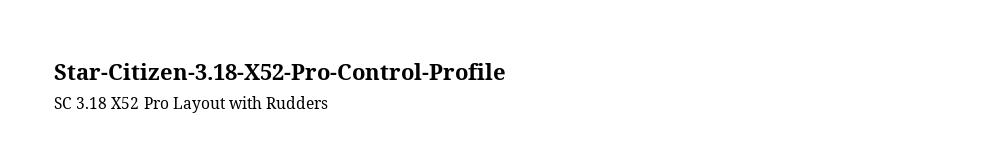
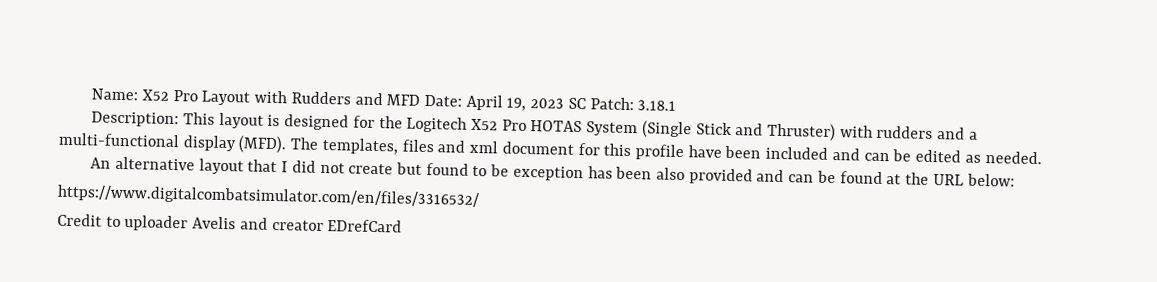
[54,63,506,80] [54,97,108,109] Star-Citizen-3.18-X52-Pro-Control-Profile // SC 3.18 -> [91,88,139,101] Name:
(329, 102) none -> [354,92,677,111] [91,111,978,142] [58,132,1042,165] [90,156,1015,187] [57,184,479,209] [57,213,403,233] and MFD Date: April 19, 2023 SC Patch: 3.18.1 // Description: This layout is designed for the Logitech X52 Pro HOTAS System (Single Stick and Thruster) with rudders and a multi-functional display (MFD). The templates, files and xml document for this profile have been included and can be edited as needed. // An alternative layout that I did not create but found to be exception has been also provided and can be found at the URL below: // https://www.digitalcombatsimulator.com/en/files/3316532/ // Credit to uploader Avelis and creator EDrefCard

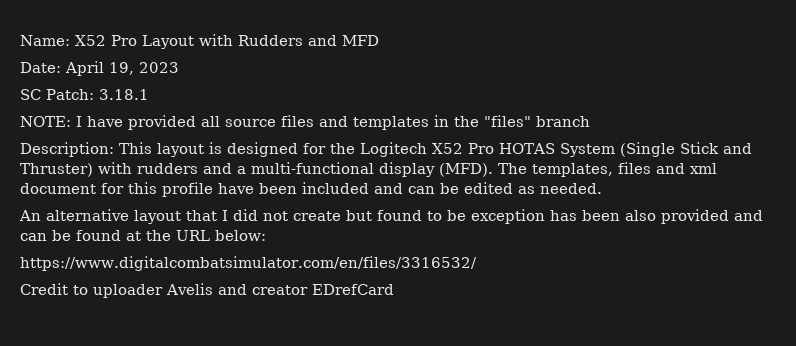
(421, 100) none -> (379, 40) //
(565, 103) none -> (179, 67) //
(677, 105) none -> [20,115,590,130] // NOTE: I have provided all source files and templates in the "files" branch

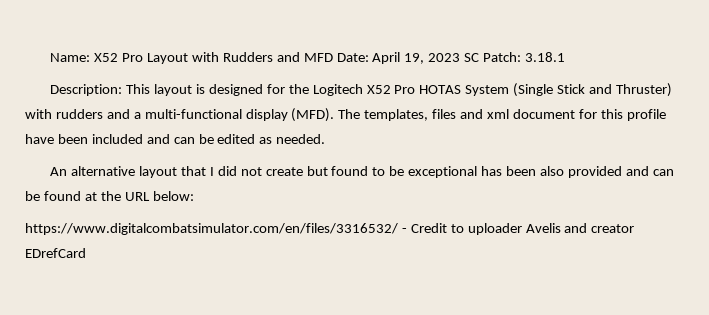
(379, 40) // -> (333, 57) none
(179, 67) // -> (461, 57) none
[20,115,590,130] // NOTE: I have provided all source files and templates in the "files" branch -> (566, 57) none
[471,209,545,224] exception -> [408,166,478,178] exceptional
(477, 263) // -> [401,228,407,233] -

